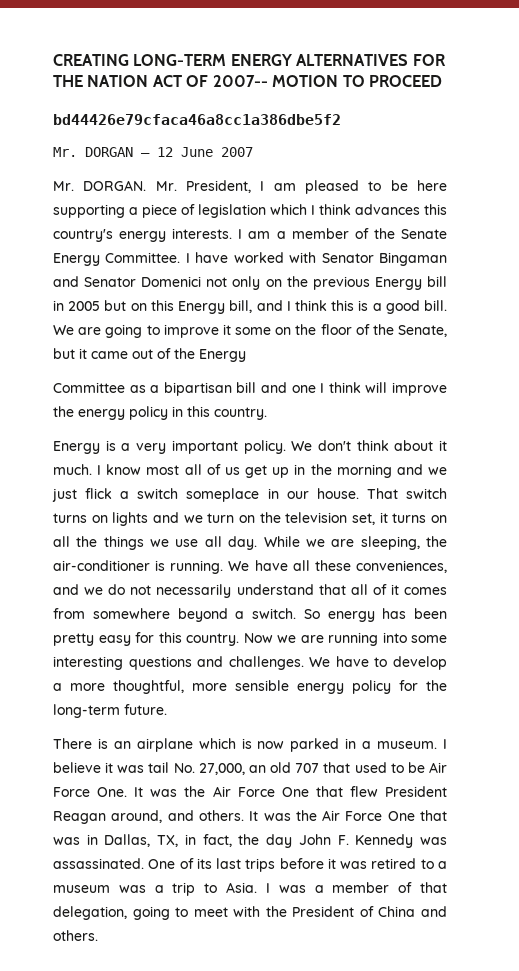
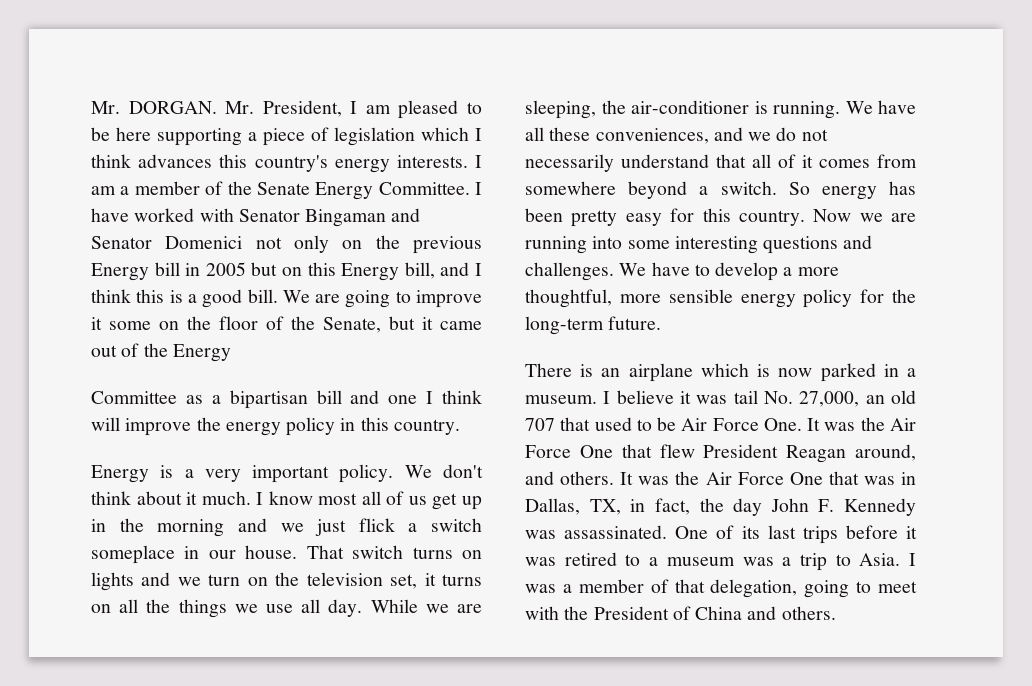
[53,54,446,66] [53,75,443,87] [53,114,341,125] [53,147,253,157] CREATING LONG-TERM ENERGY ALTERNATIVES FOR THE NATION ACT OF 2007-- MOTION TO PROCEED // bd44426e79cfaca46a8cc1a386dbe5f2 // Mr. DORGAN — 12 June 2007 // -> (91, 107) none

